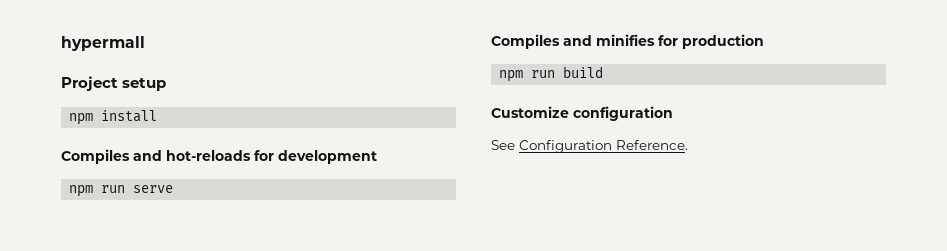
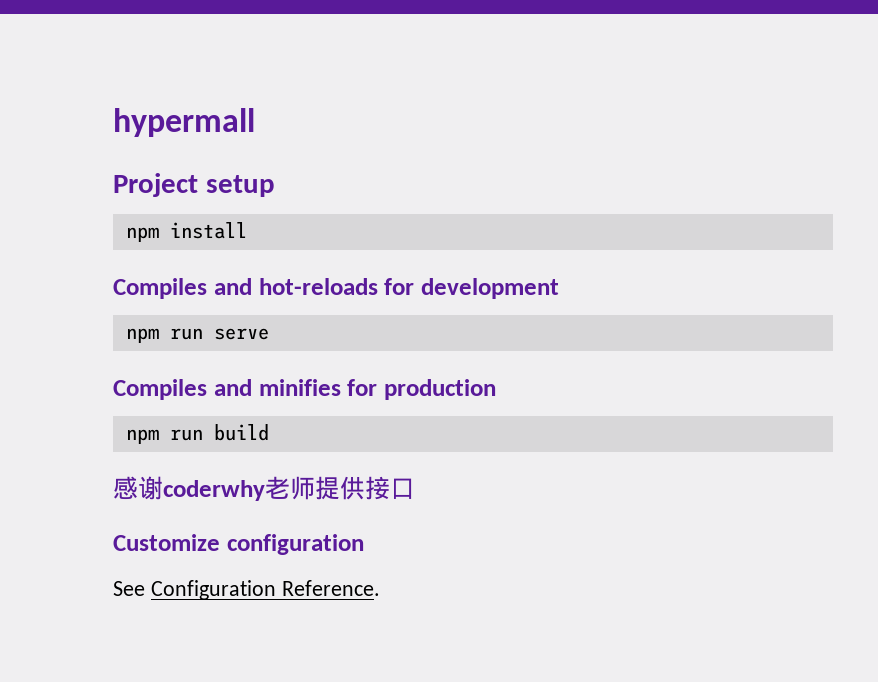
(604, 72) none -> [113,476,415,501] // 感谢coderwhy老师提供接口

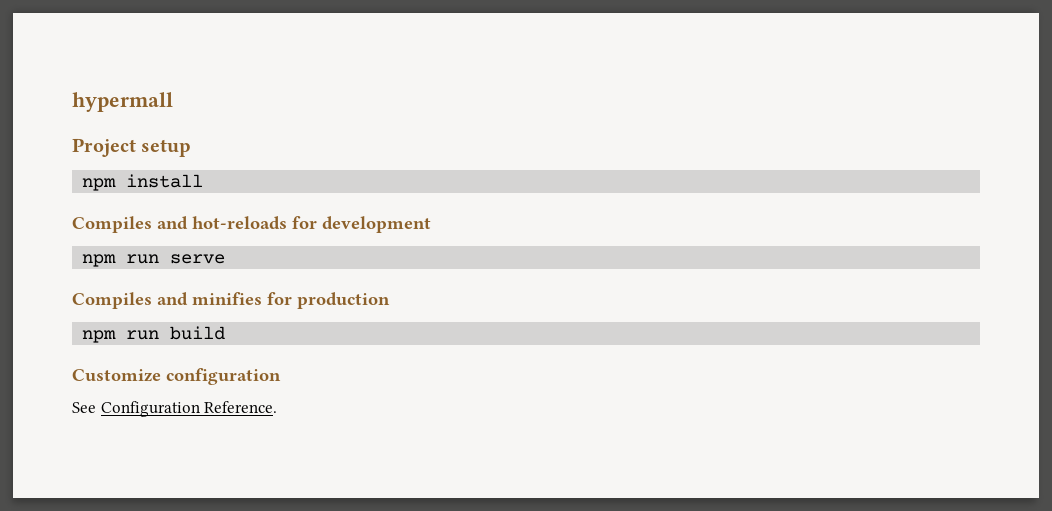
[113,476,415,501] // 感谢coderwhy老师提供接口 -> (226, 333) none

